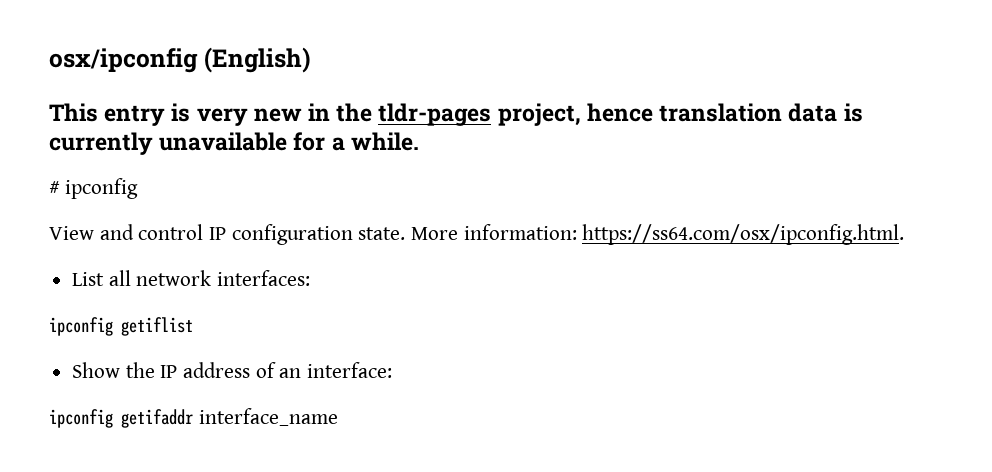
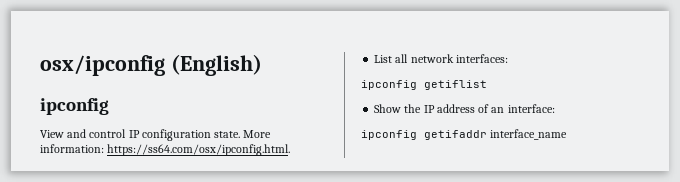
[49,103,863,126] [49,132,419,155] [49,181,60,194] This entry is very new in the tldr-pages project, hence translation data is currently unavailable for a while. // # -> (262, 65) none

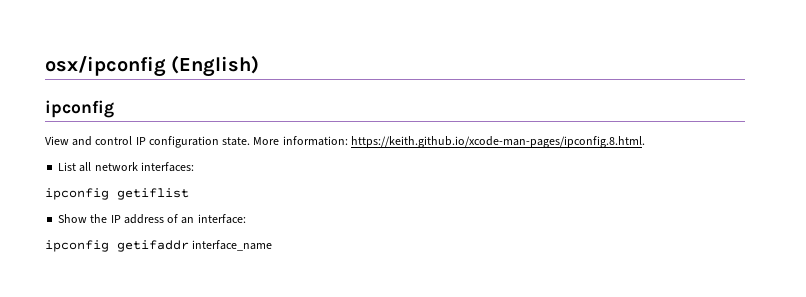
[107,144,291,156] https://ss64.com/osx/ipconfig.html. -> [350,136,645,148] https://keith.github.io/xcode-man-pages/ipconfig.8.html.

